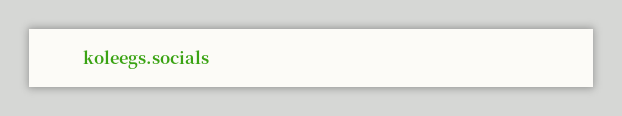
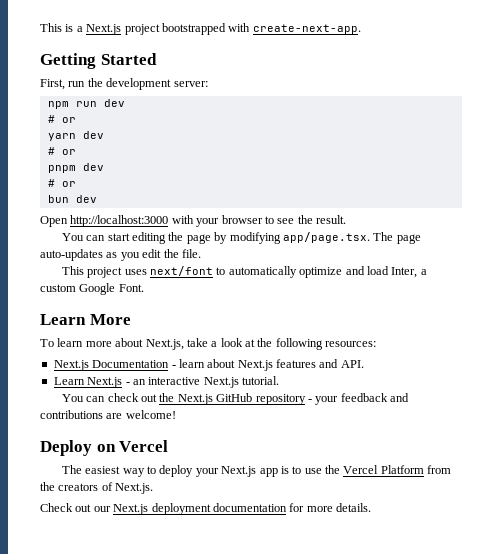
[83,50,209,69] koleegs.socials -> [40,23,361,35] [40,53,157,69] [40,78,208,90] [47,99,125,109] [47,115,76,123] [47,131,104,141] [47,147,76,155] [47,163,104,173] [47,179,76,187] [47,195,97,203] [40,215,346,227] [61,232,421,244] [40,249,201,261] [61,266,427,278] [40,283,144,295] [40,314,131,325] [40,338,377,350] [53,359,364,371] [53,376,279,388] [61,393,410,405] [40,410,176,419] [40,440,169,456] [61,465,452,477] [40,482,154,494] [40,503,371,515] This is a Next.js project bootstrapped with create-next-app. // Getting Started // First, run the development server: // npm run dev // # or // yarn dev // # or // pnpm dev // # or // bun dev // Open http://localhost:3000 with your browser to see the result. // You can start editing the page by modifying app/page.tsx. The page auto-updates as you edit the file. // This project uses next/font to automatically optimize and load Inter, a custom Google Font. // Learn More // To learn more about Next.js, take a look at the following resources: // Next.js Documentation - learn about Next.js features and API. // Learn Next.js - an interactive Next.js tutorial. // You can check out the Next.js GitHub repository - your feedback and contributions are welcome! // Deploy on Vercel // The easiest way to deploy your Next.js app is to use the Vercel Platform from the creators of Next.js. // Check out our Next.js deployment documentation for more details.

